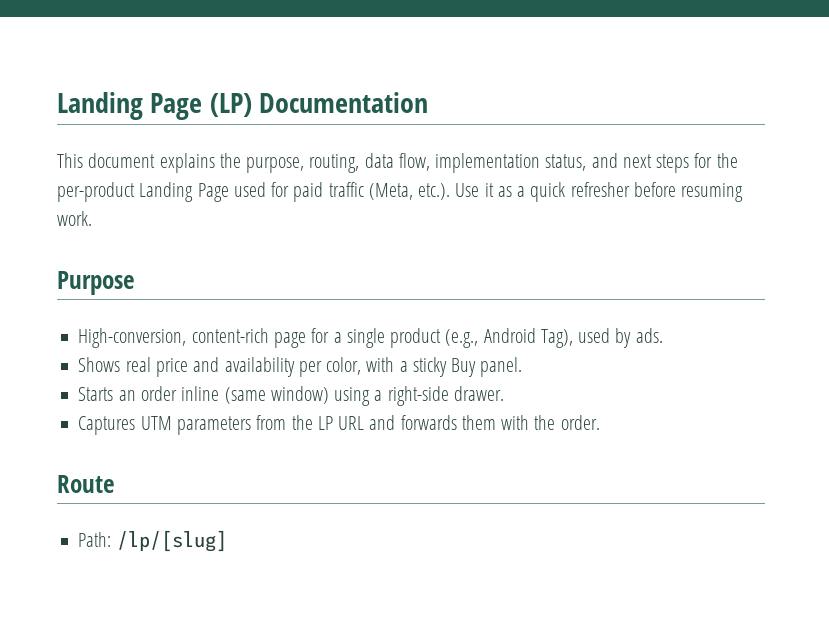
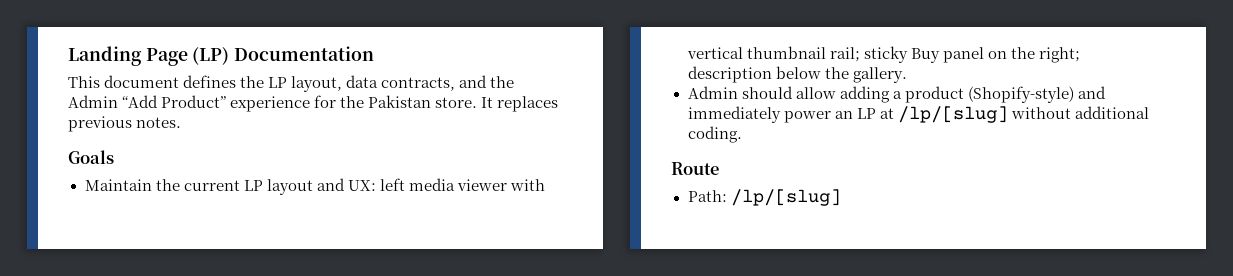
[159,153,738,173] [57,182,744,202] [57,211,92,226] [57,271,135,295] [78,328,663,348] [78,357,523,377] [78,386,504,406] [78,415,600,435] explains the purpose, routing, data flow, implementation status, and next steps for the per-product Landing Page used for paid traffic (Meta, etc.). Use it as a quick refresher before resuming work. // Purpose // High-conversion, content-rich page for a single product (e.g., Android Tag), used by ads. // Shows real price and availability per color, with a sticky Buy panel. // Starts an order inline (same window) using a right-side drawer. // Captures UTM parameters from the LP URL and forwards them with the order. -> [183,75,515,92] [68,95,559,112] [68,116,182,132] [68,150,114,164] [84,178,545,195] [686,46,1080,63] [687,66,907,83] [687,86,1106,103] [687,106,1149,123] [687,126,742,143] defines the LP layout, data contracts, and the Admin “Add Product” experience for the Pakistan store. It replaces previous notes. // Goals // Maintain the current LP layout and UX: left media viewer with vertical thumbnail rail; sticky Buy panel on the right; description below the gallery. // Admin should allow adding a product (Shopify-style) and immediately power an LP at /lp/[slug] without additional coding.

